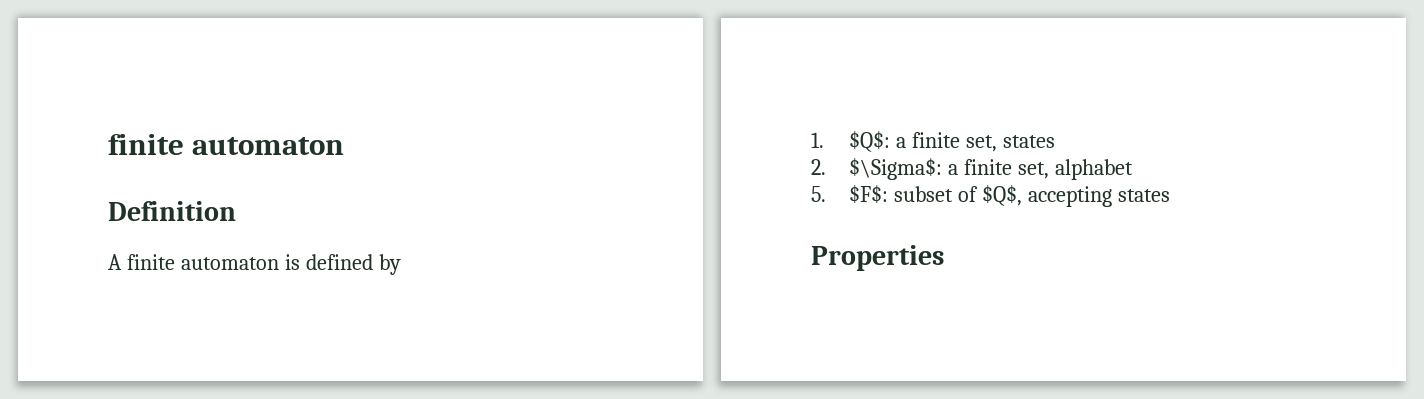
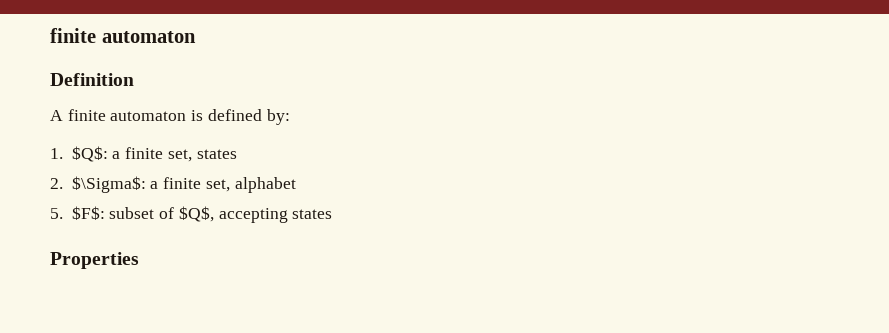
[378,254,401,275] by -> [266,109,290,125] by:

